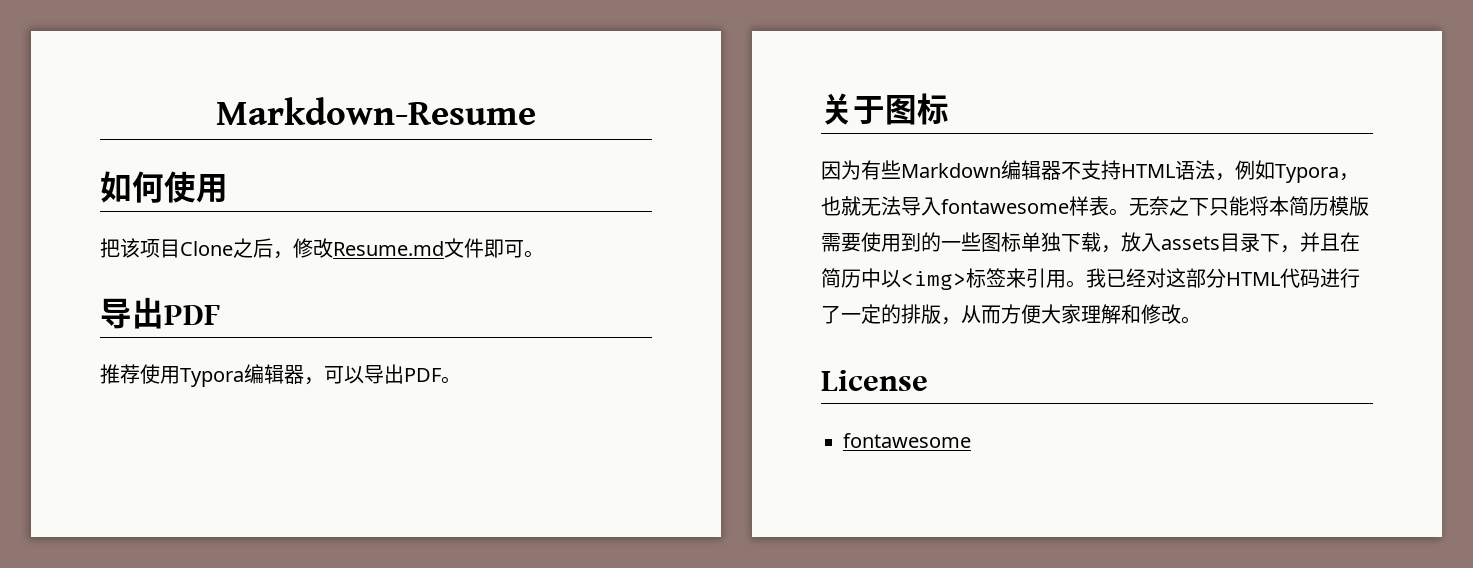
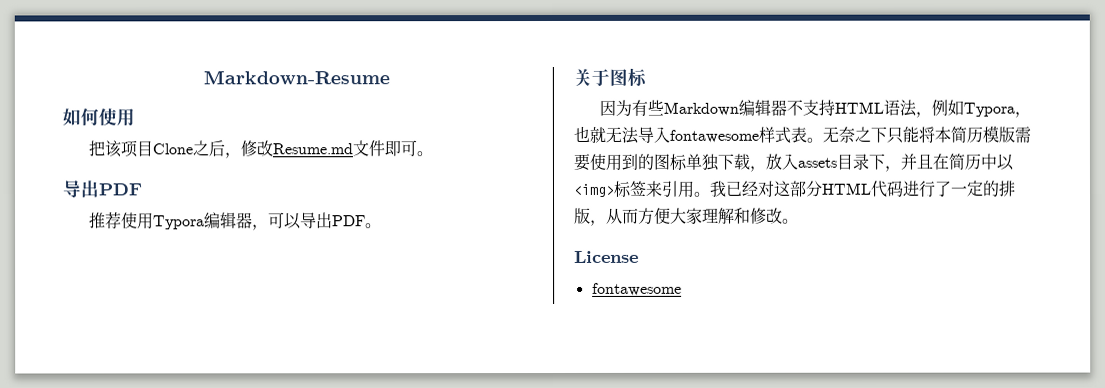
(1089, 206) none -> [774,126,791,143] 式
[941,232,981,251] 一些 -> (654, 161) none

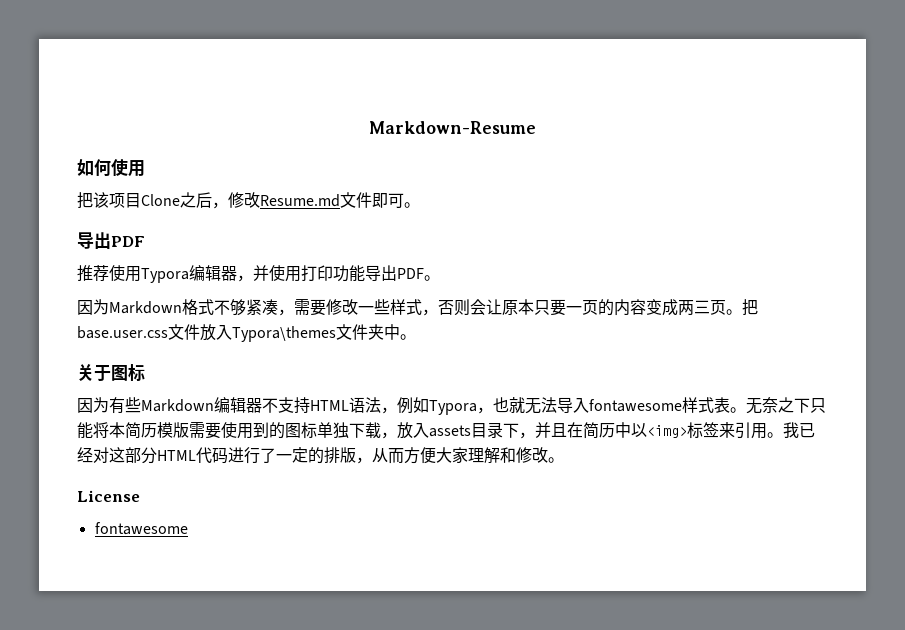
[267,212,302,230] 可以 -> [253,265,365,282] 并使用打印功能
(382, 226) none -> [77,299,758,316] [77,324,416,342] // 因为Markdown格式不够紧凑，需要修改一些样式，否则会让原本只要一页的内容变成两三页。把base.user.css文件放入Typora\themes文件夹中。

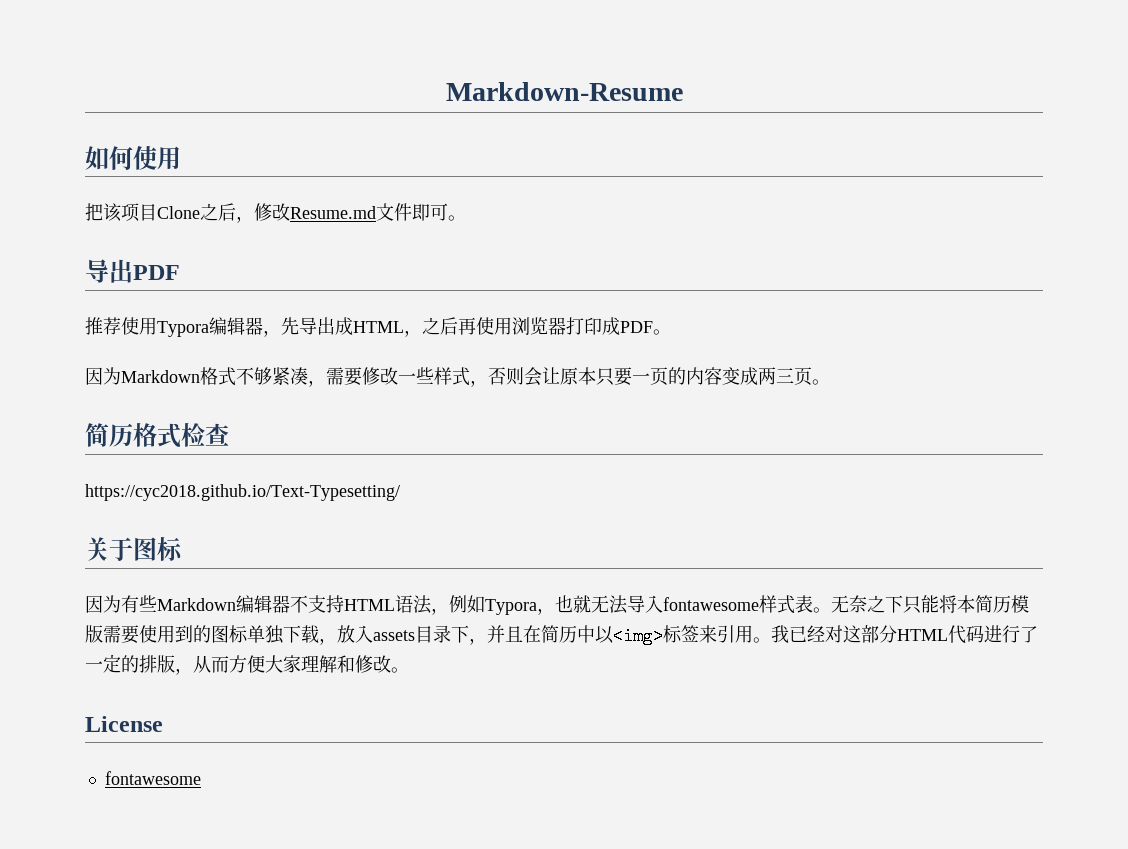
[253,265,397,282] 并使用打印功能导出 -> [281,317,620,337] 先导出成HTML，之后再使用浏览器打印成
[742,299,758,316] [77,324,416,342] 把base.user.css文件放入Typora\themes文件夹中。 -> [85,423,229,448] [85,484,400,501] // 简历格式检查 // https://cyc2018.github.io/Text-Typesetting/

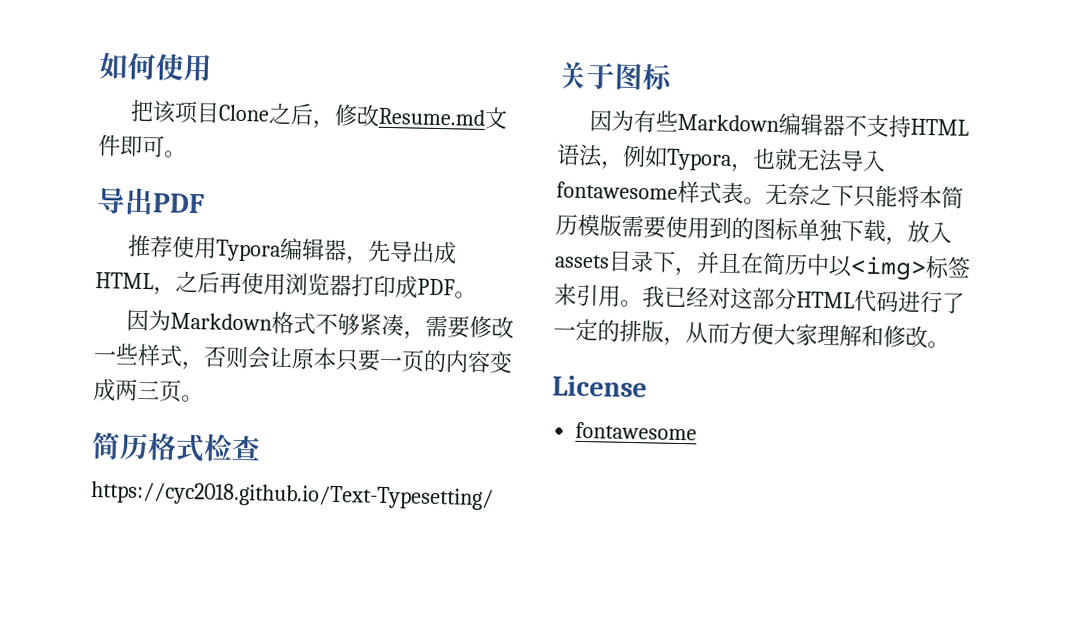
[445,82,683,101] Markdown-Resume // -> (99, 66) none

